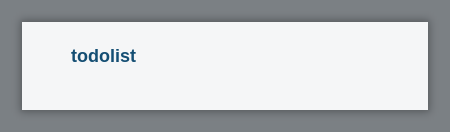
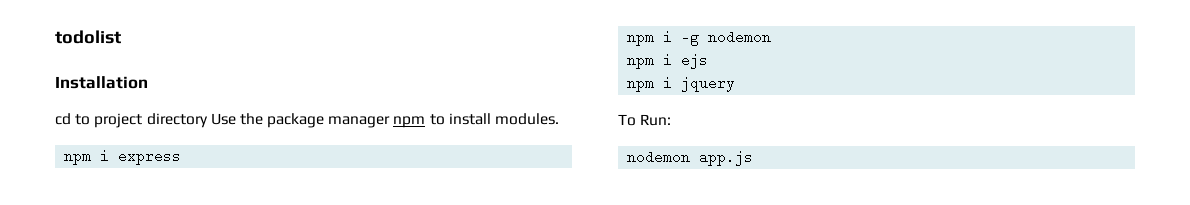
(136, 55) none -> [55,76,148,89] [55,113,560,128] [64,149,182,165] [627,30,772,46] [627,53,709,69] [627,76,736,92] [618,114,672,126] [627,150,754,166] // Installation // cd to project directory Use the package manager npm to install modules. // npm i express // npm i -g nodemon // npm i ejs // npm i jquery // To Run: // nodemon app.js

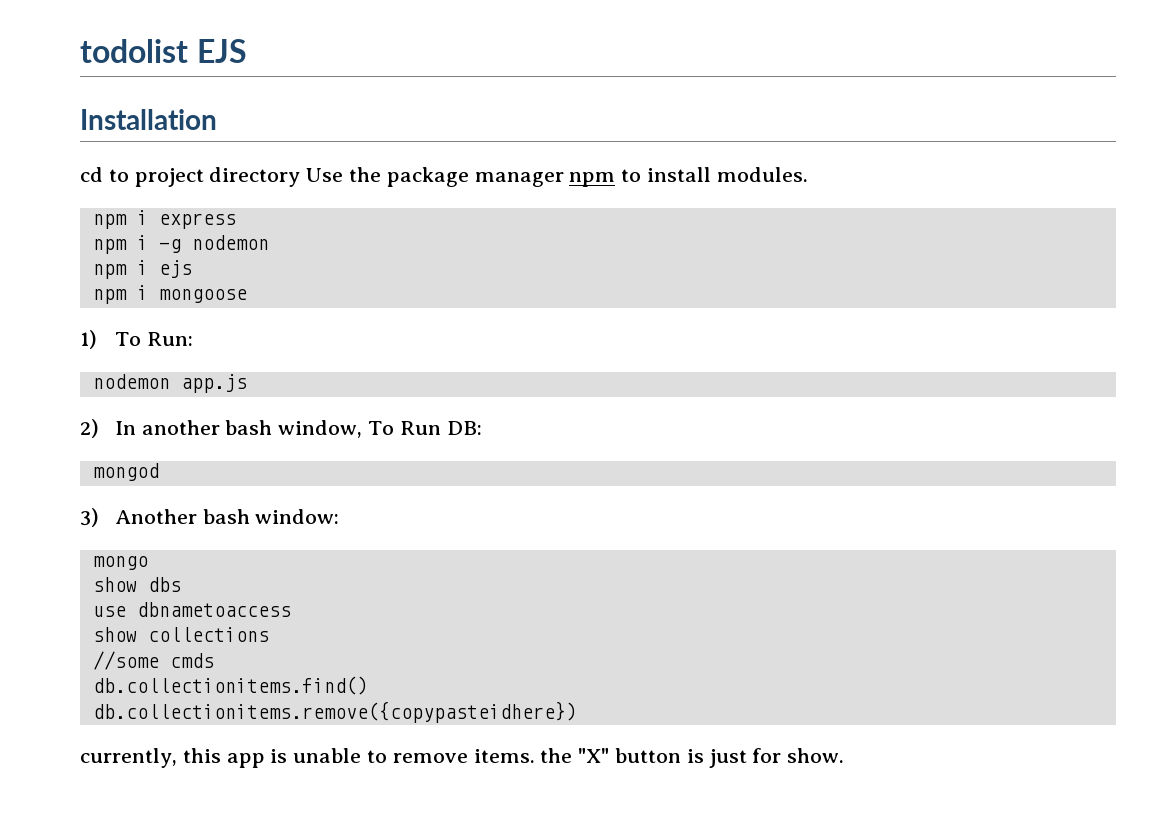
(121, 37) none -> [196,39,247,63] EJS
[681,76,736,92] jquery // -> [158,289,247,303] [80,330,97,349] mongoose // 1)
(754, 158) none -> [80,419,482,438] [92,463,159,481] [80,508,340,527] [92,556,148,570] [92,577,181,592] [92,602,291,617] [92,627,269,642] [92,651,214,670] [92,676,368,695] [92,701,577,723] [80,748,845,768] // 2) In another bash window, To Run DB: // mongod // 3) Another bash window: // mongo // show dbs // use dbnametoaccess // show collections // //some cmds // db.collectionitems.find() // db.collectionitems.remove({copypasteidhere}) // currently, this app is unable to remove items. the "X" button is just for show.

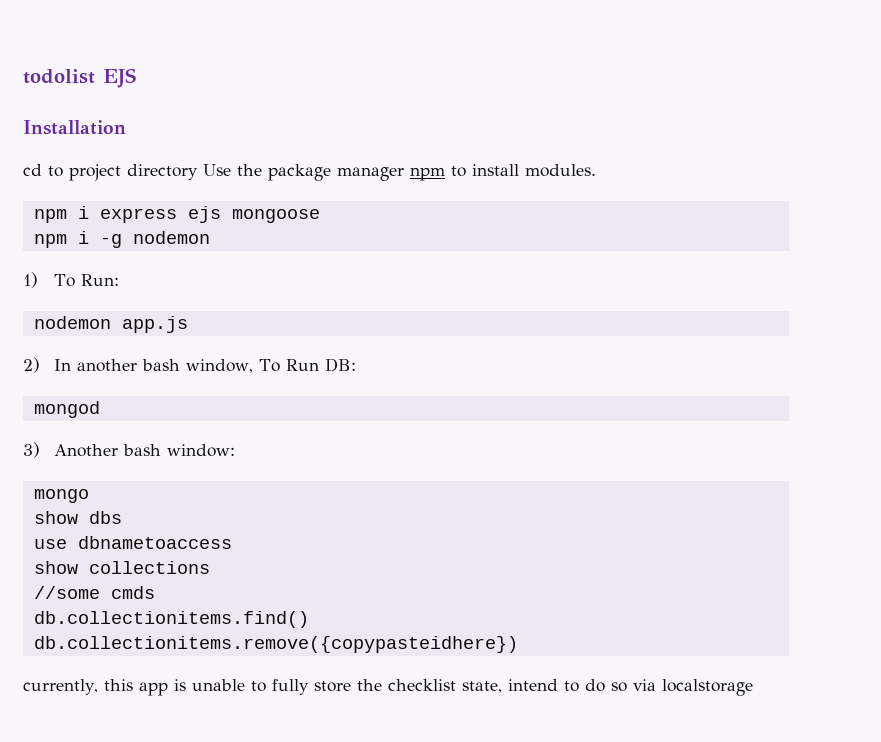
(236, 221) none -> [187,206,320,223] ejs mongoose
[92,260,192,279] [92,285,247,304] // npm i ejs // npm i mongoose -> (210, 237) none
[392,748,845,768] remove items. the "X" button is just for show. -> [271,679,753,696] fully store the checklist state, intend to do so via localstorage

